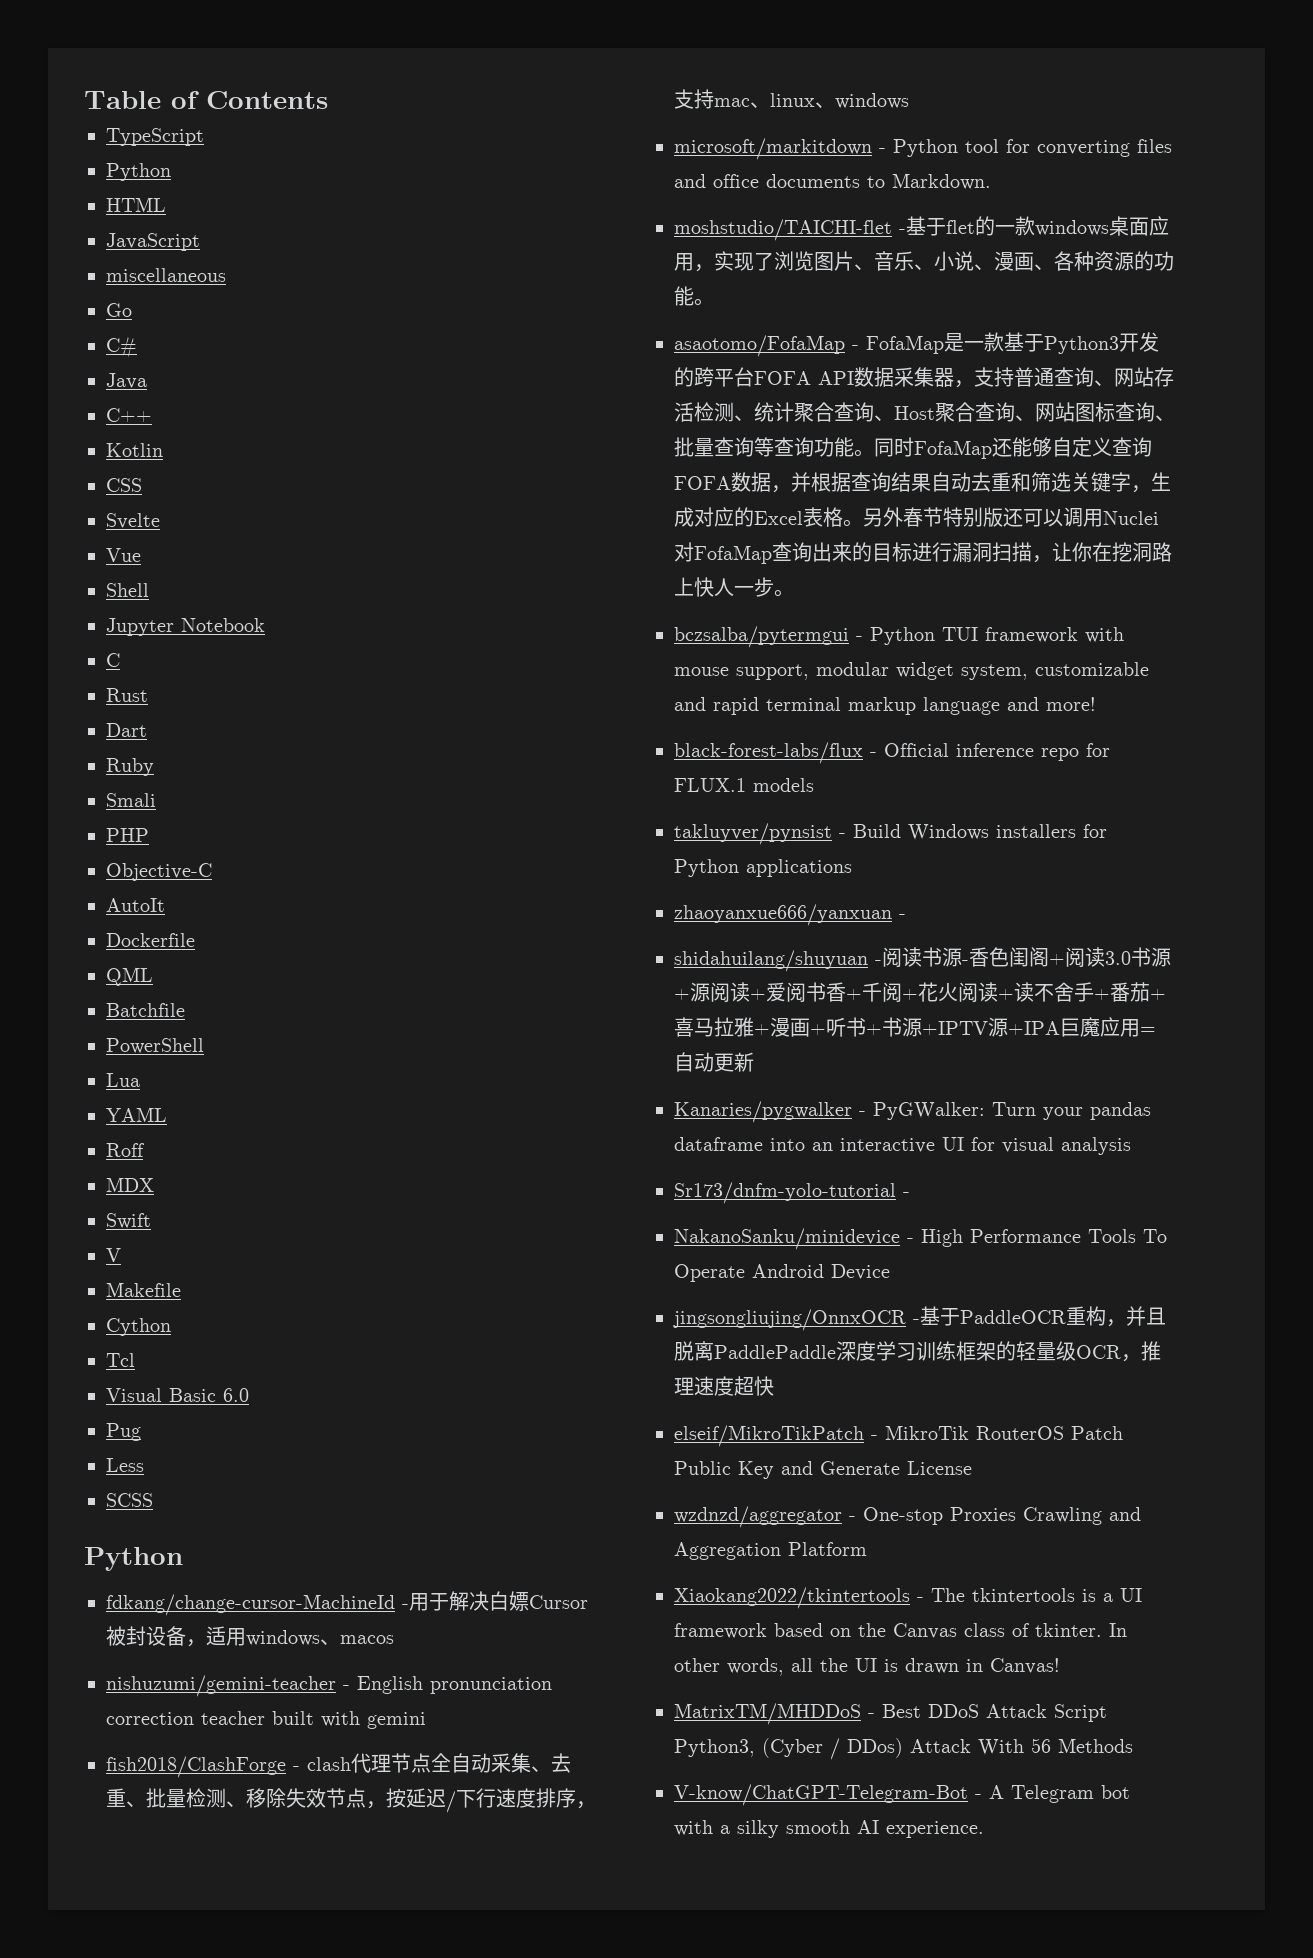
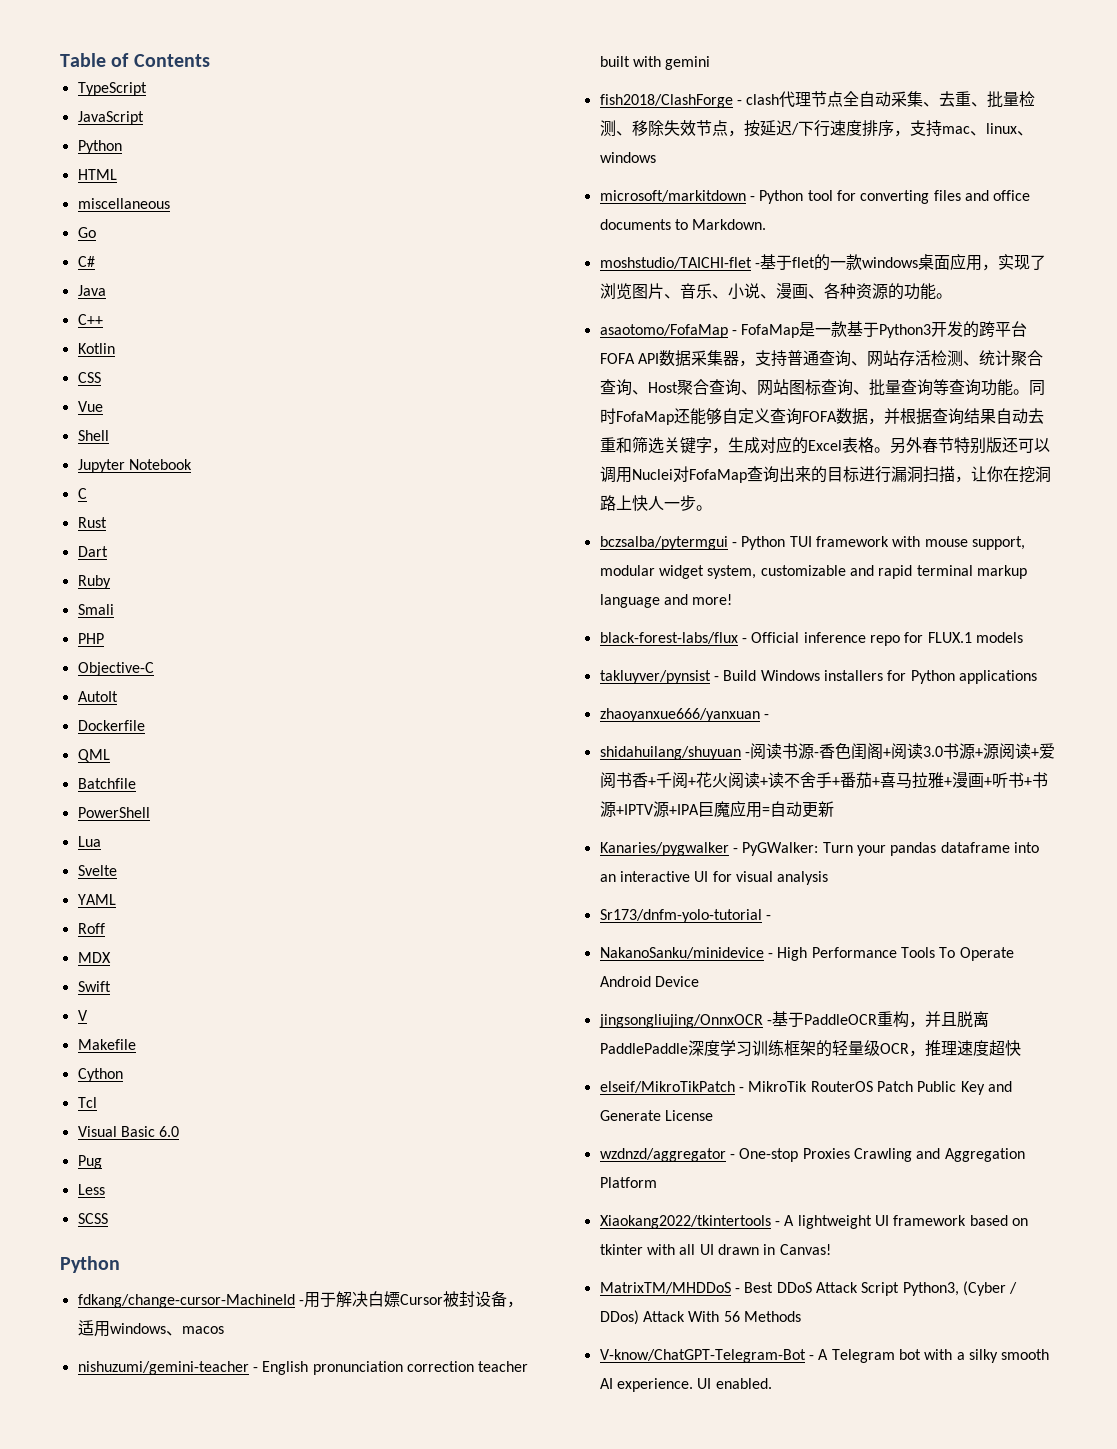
(204, 137) none -> [77,111,144,125] // JavaScript
[106,233,200,251] // JavaScript -> (117, 174) none
[106,513,160,529] // Svelte -> (101, 377) none
(140, 1080) none -> [77,865,117,876] // Svelte
[931,1588,1142,1602] [674,1623,1127,1639] [674,1658,898,1676] The tkintertools is a UI framework based on the Canvas class of tkinter. In other words, all the UI is -> [784,1215,1028,1229] [599,1244,714,1255] A lightweight UI framework based on tkinter with all UI
(984, 1829) none -> [697,1378,772,1389] UI enabled.

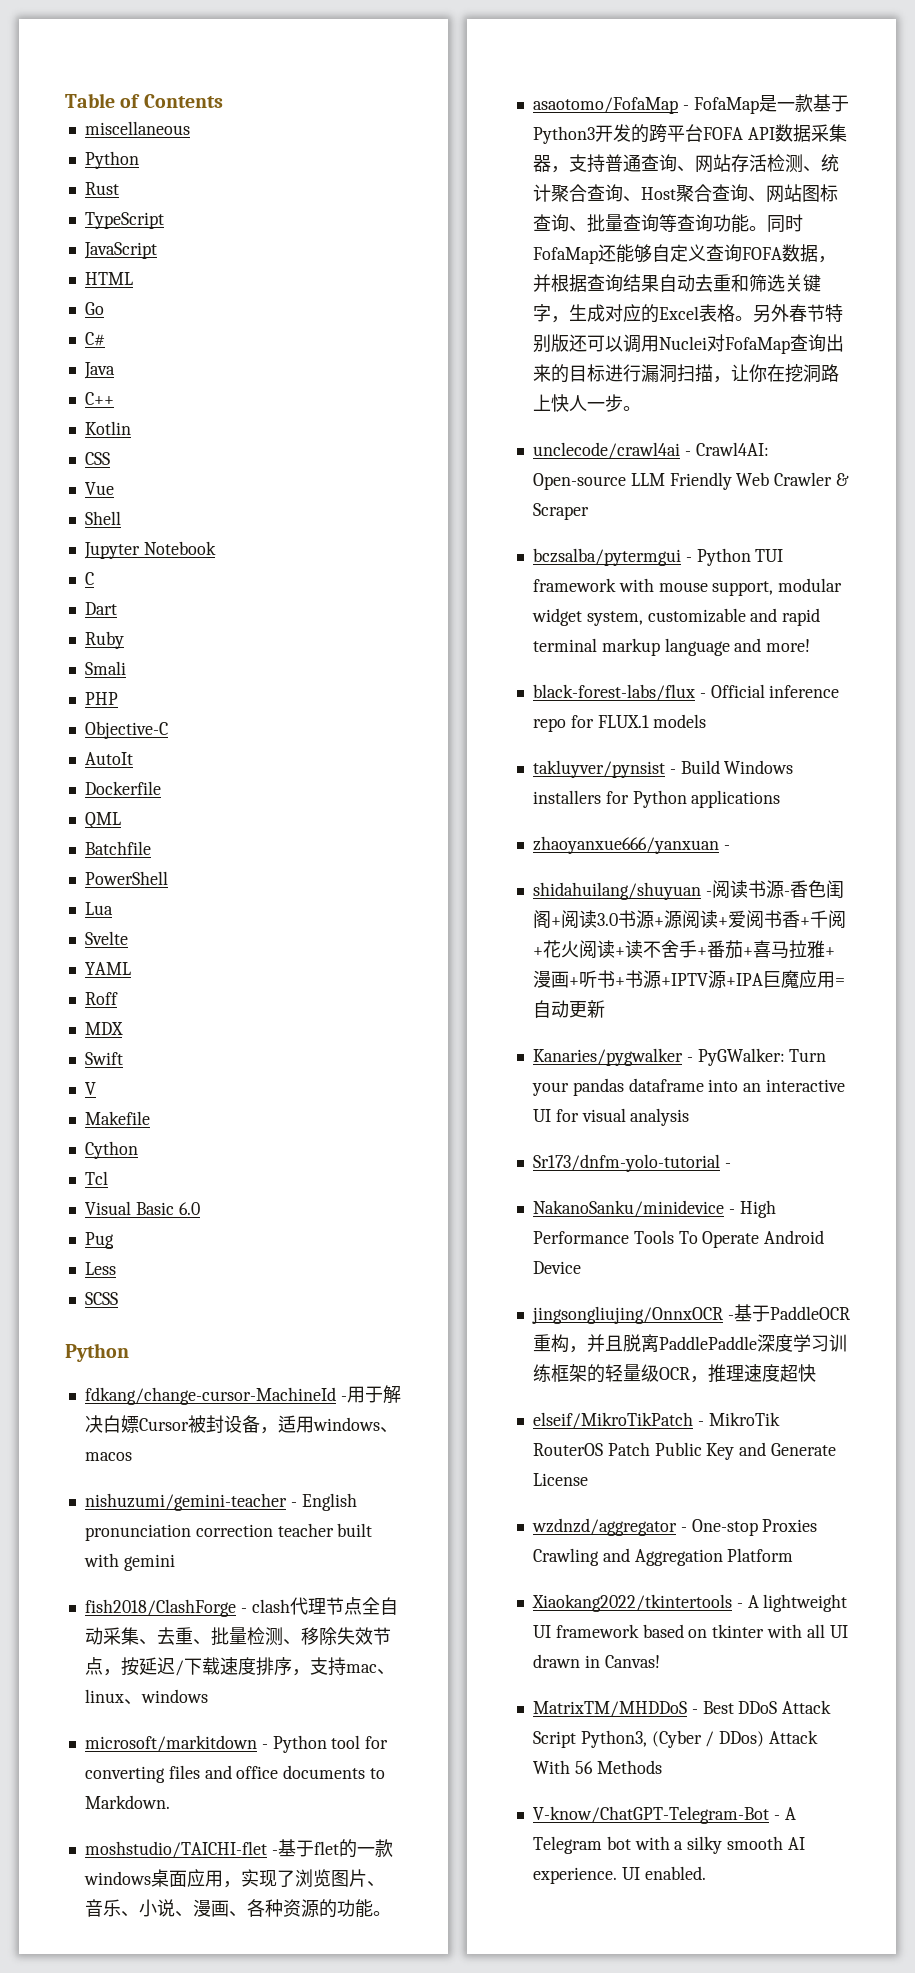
(210, 60) none -> [84,121,190,135] [84,151,139,169] [84,182,119,195] // miscellaneous // Python // Rust
[77,140,122,154] // Python -> (157, 250) none
[77,198,170,209] // miscellaneous -> (133, 278) none
[77,517,107,528] // Rust -> (94, 578) none
[813,120,830,137] 行 -> [201,1657,220,1675] 载
(712, 508) none -> [532,442,769,459] [532,472,850,490] [532,503,589,520] // unclecode/crawl4ai - Crawl4AI: Open-source LLM Friendly Web Crawler & Scraper

